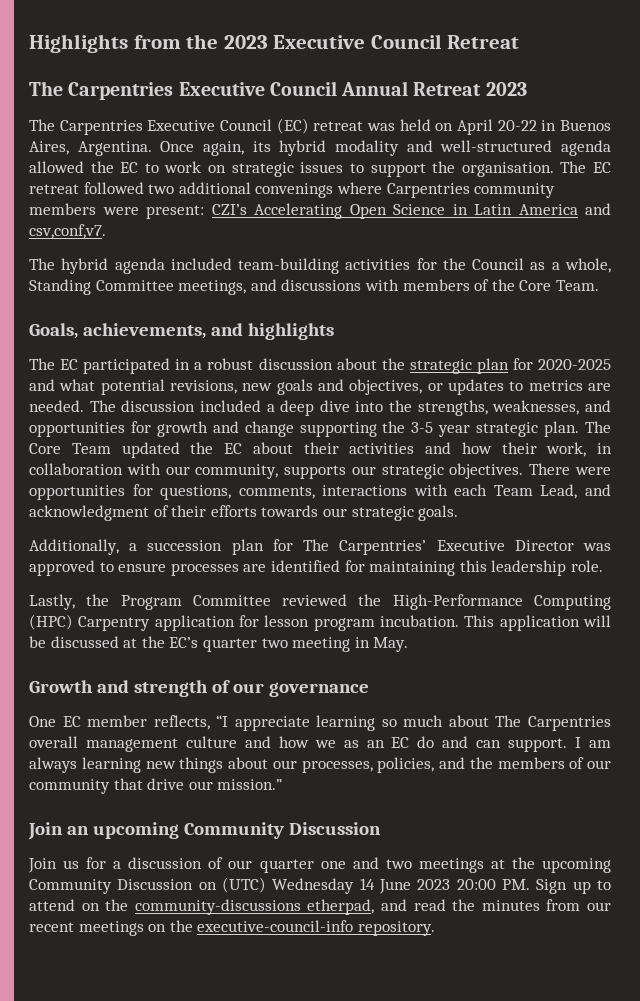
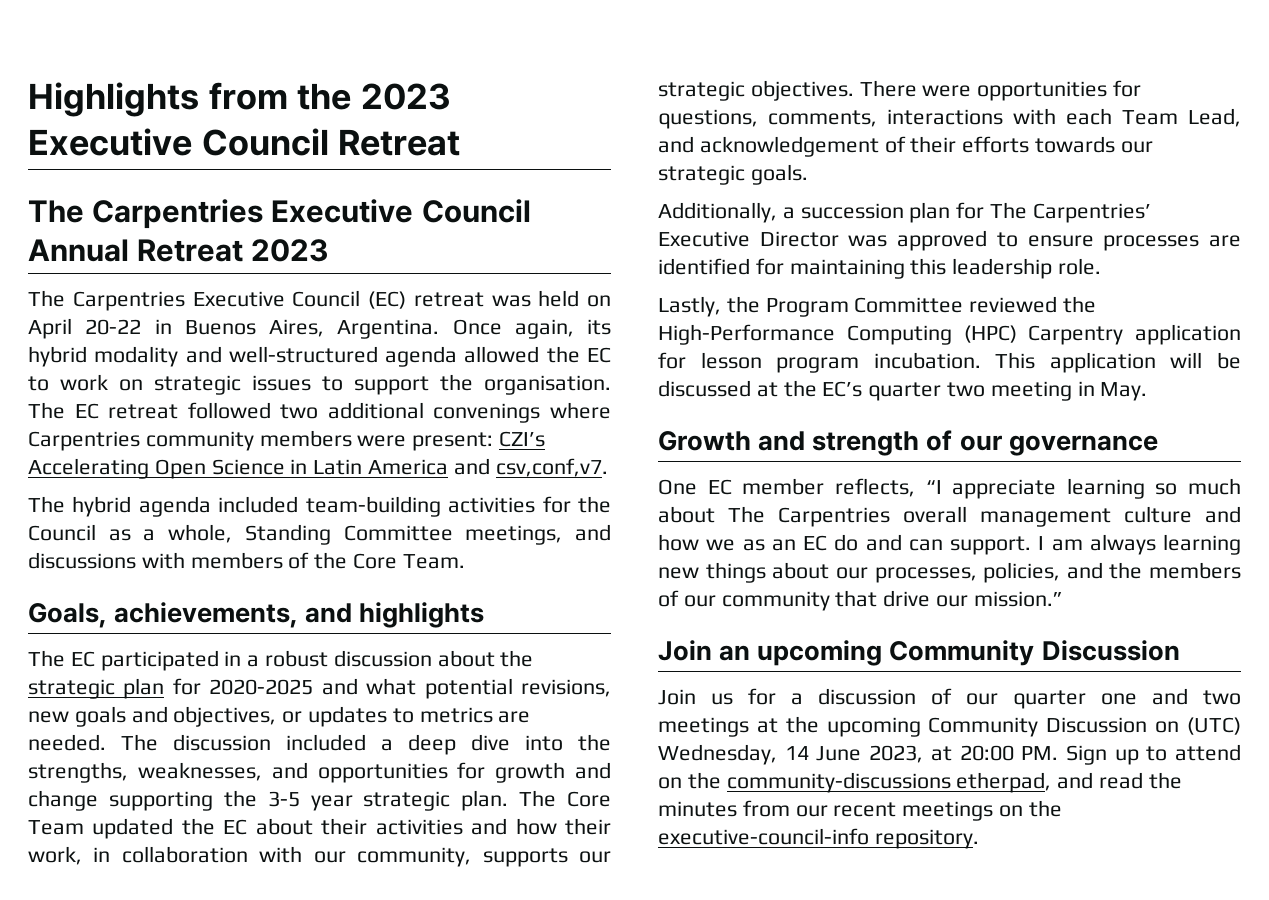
[29,505,149,521] acknowledgment -> [699,136,879,157] acknowledgement
[272,878,355,894] Wednesday -> [658,744,777,765] Wednesday,
[417,879,451,890] 2023 -> [869,745,952,763] 2023, at

